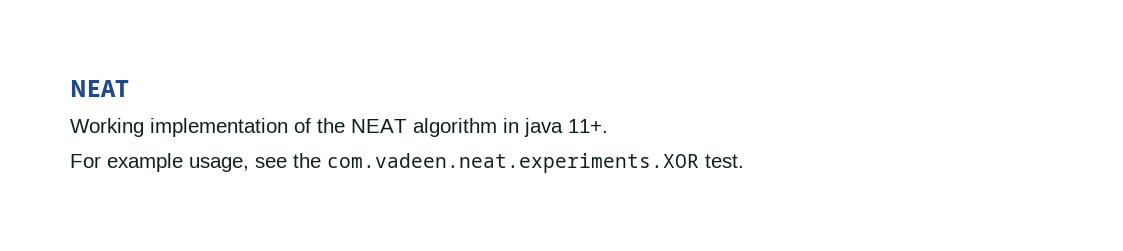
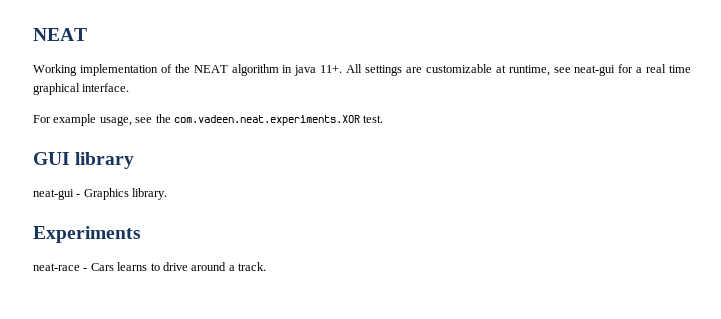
(608, 126) none -> [346,64,691,76] [33,83,130,95] All settings are customizable at runtime, see neat-gui for a real time graphical interface.
(744, 161) none -> [33,152,135,169] [33,188,168,200] [33,226,141,243] [33,262,266,271] // GUI library // neat-gui - Graphics library. // Experiments // neat-race - Cars learns to drive around a track.

